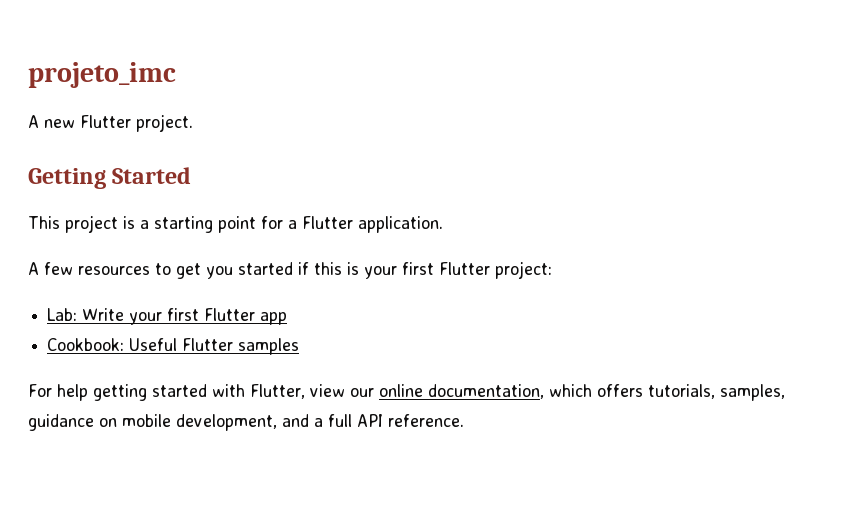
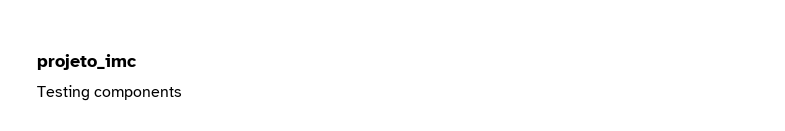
[28,114,193,132] [28,167,192,189] [28,215,443,233] [28,261,552,279] [47,308,288,325] [47,338,300,355] [28,384,785,401] [28,414,464,431] A new Flutter project. // Getting Started // This project is a starting point for a Flutter application. // A few resources to get you started if this is your first Flutter project: // Lab: Write your first Flutter app // Cookbook: Useful Flutter samples // For help getting started with Flutter, view our online documentation, which offers tutorials, samples, guidance on mobile development, and a full API reference. -> [37,85,183,101] Testing components

